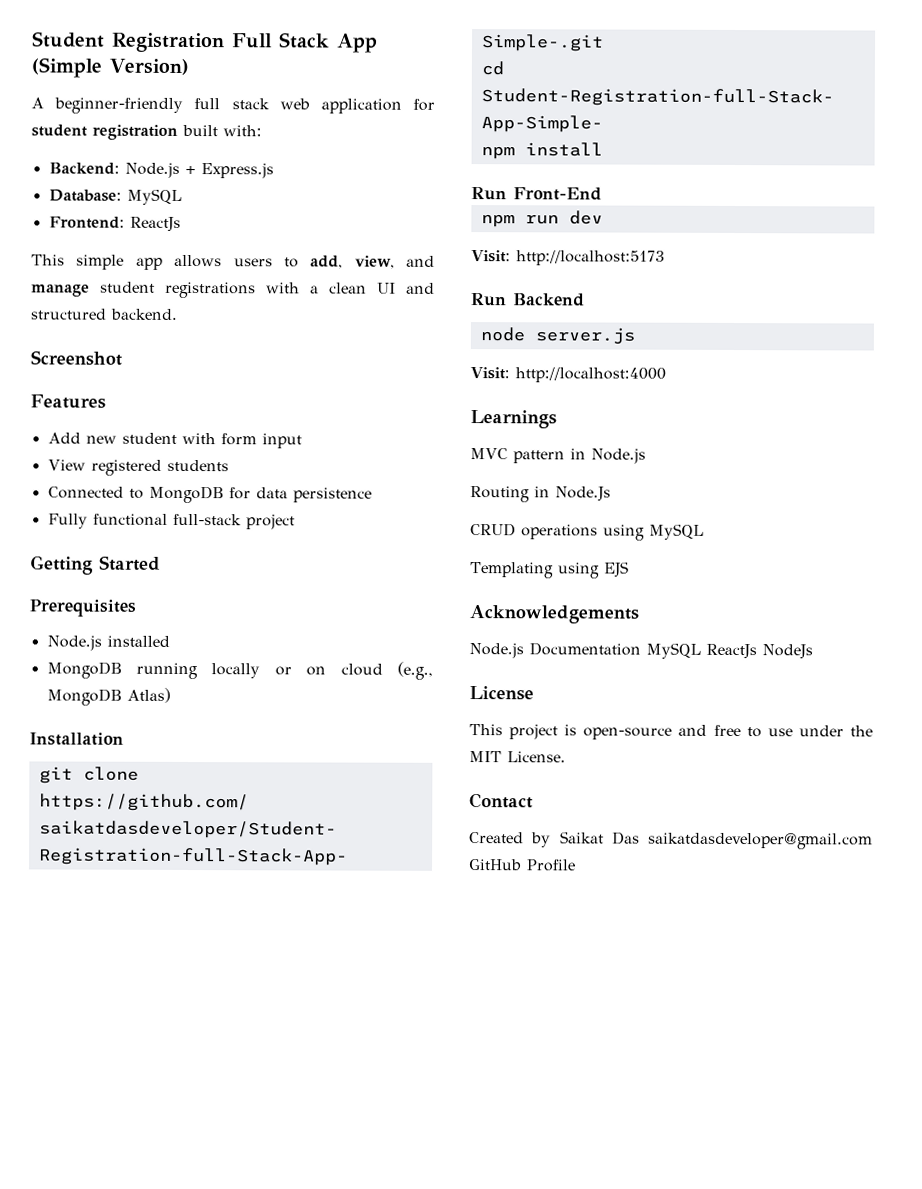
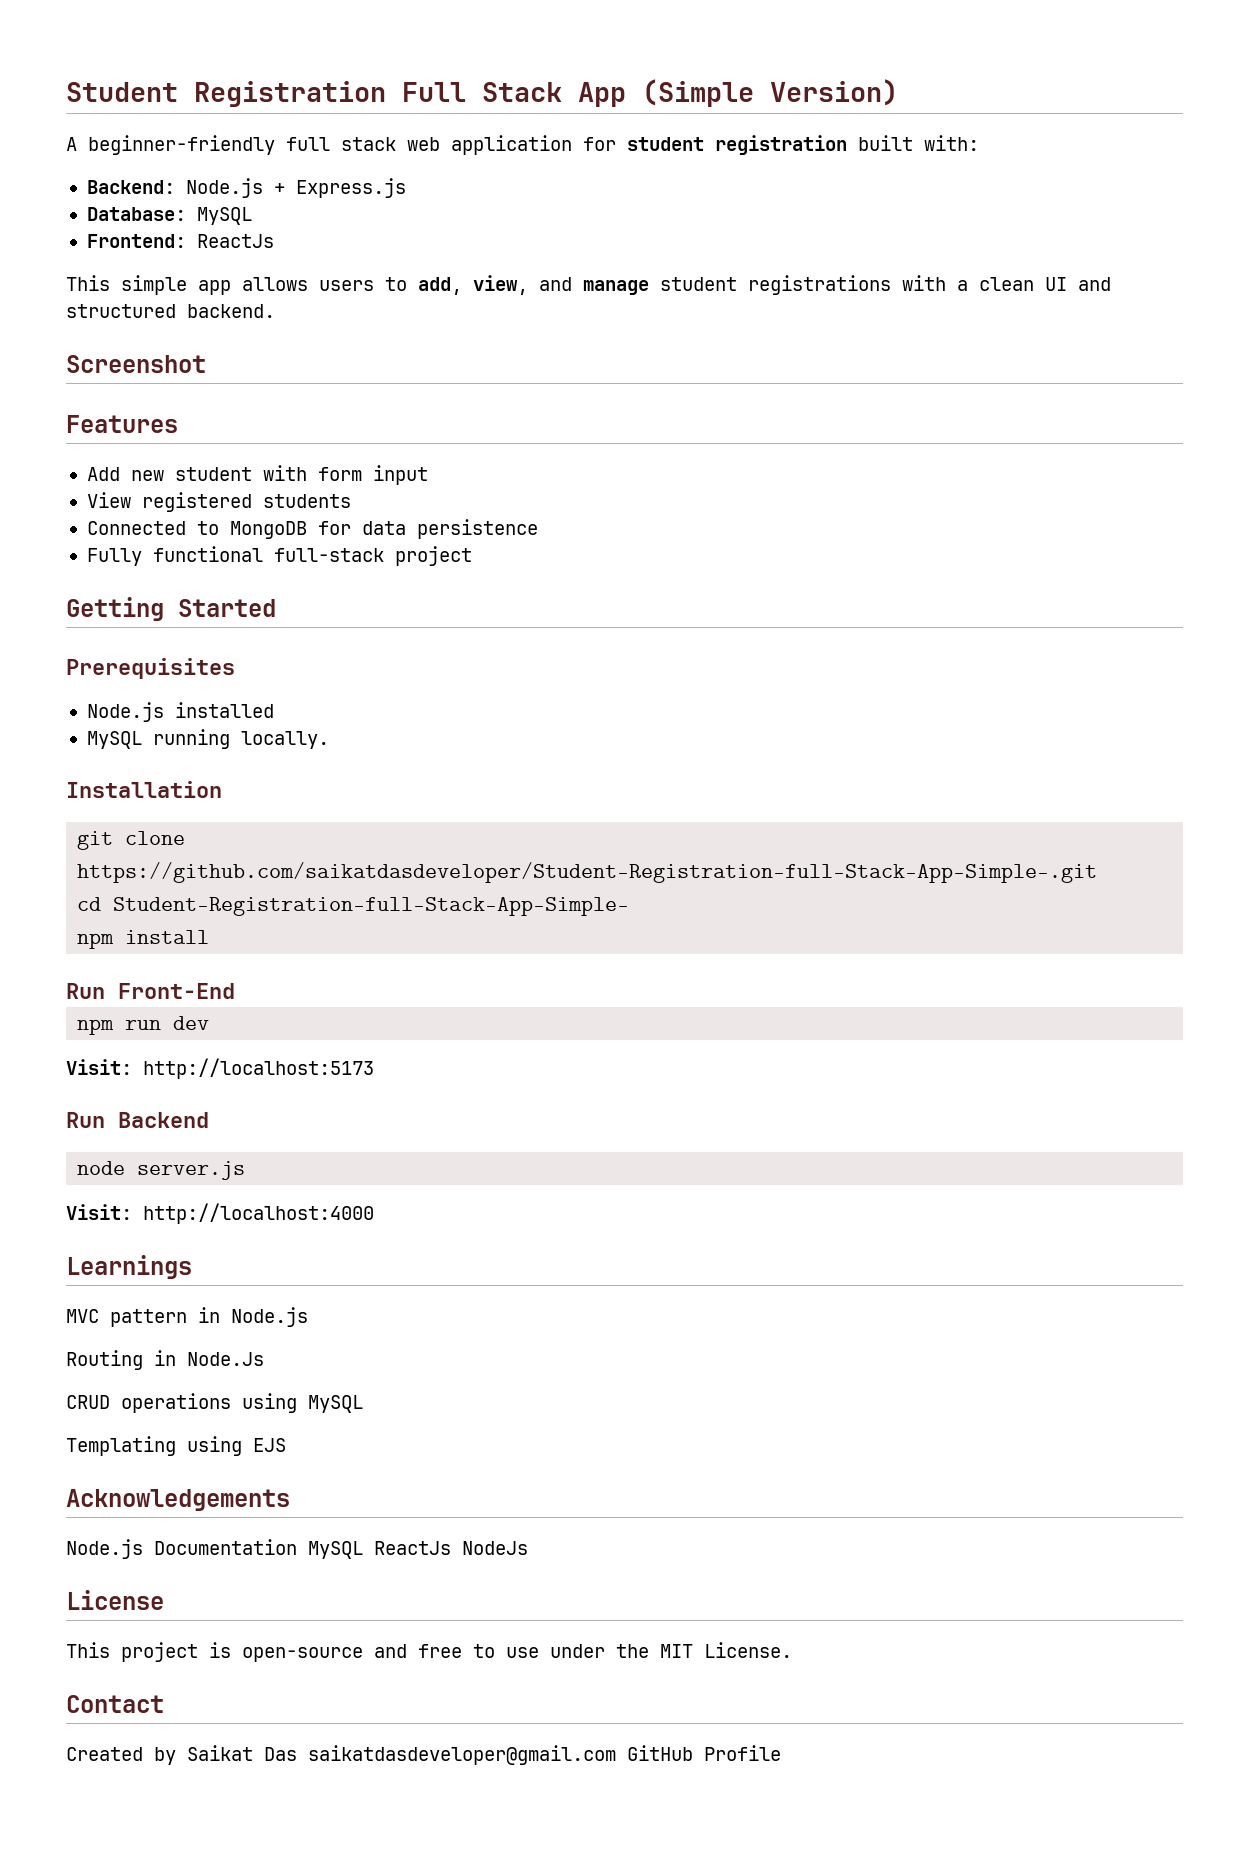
[46,661,433,680] [46,687,171,706] MongoDB running locally or on cloud (e.g., MongoDB Atlas) -> [86,729,329,749] MySQL running locally.

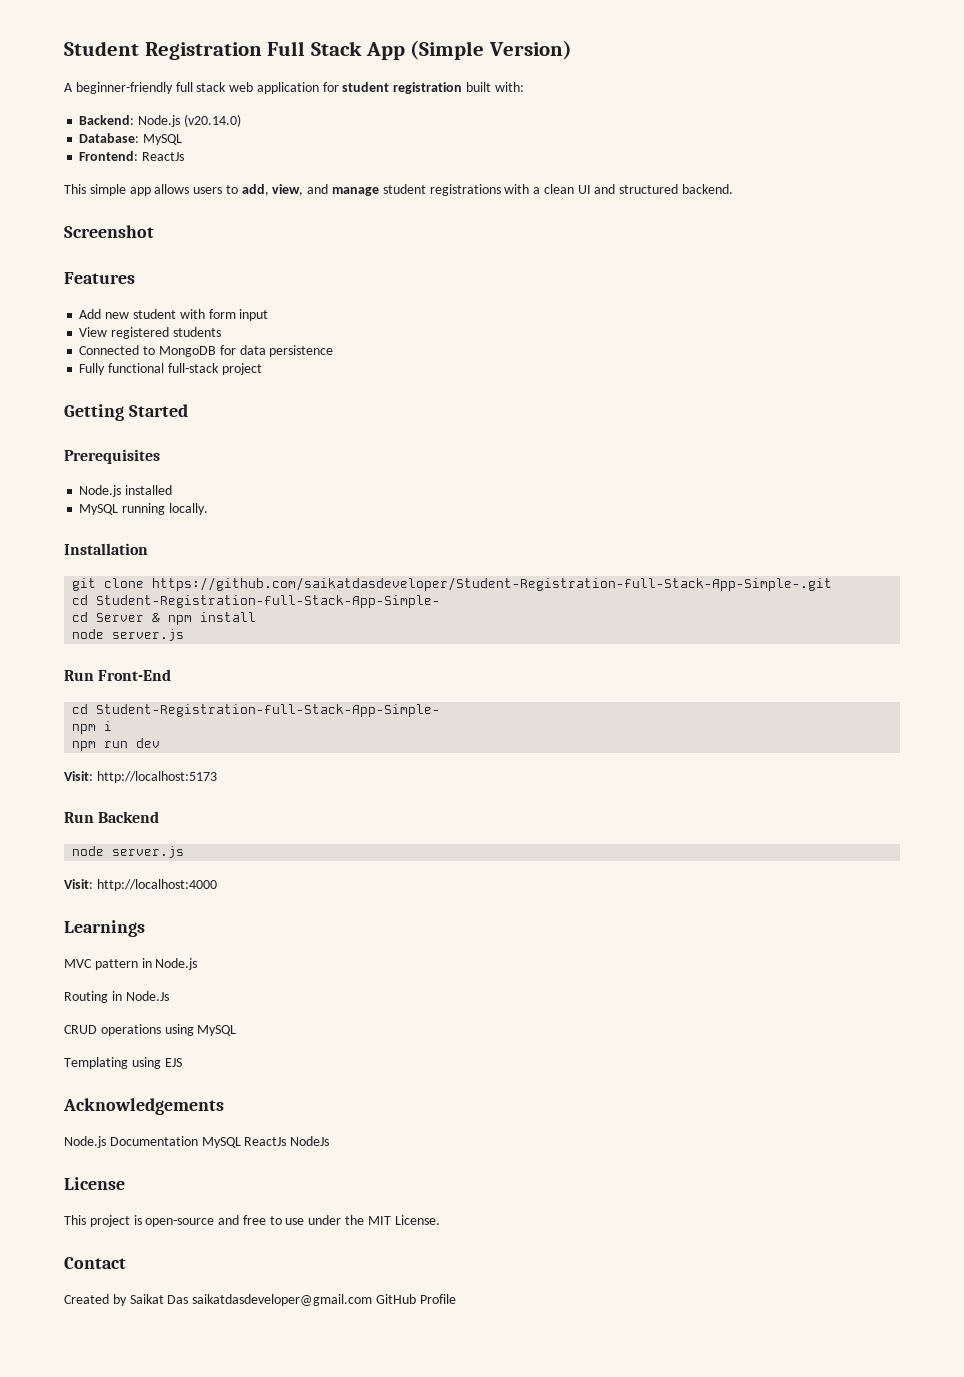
[273,178,406,198] + Express.js -> [183,114,241,127] (v20.14.0)
(630, 906) none -> [72,612,161,622] cd Server &
(210, 937) none -> [72,629,185,641] // node server.js
(235, 991) none -> [72,704,441,717] [72,721,113,734] // cd Student-Registration-full-Stack-App-Simple- // npm i

